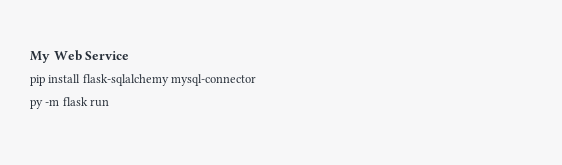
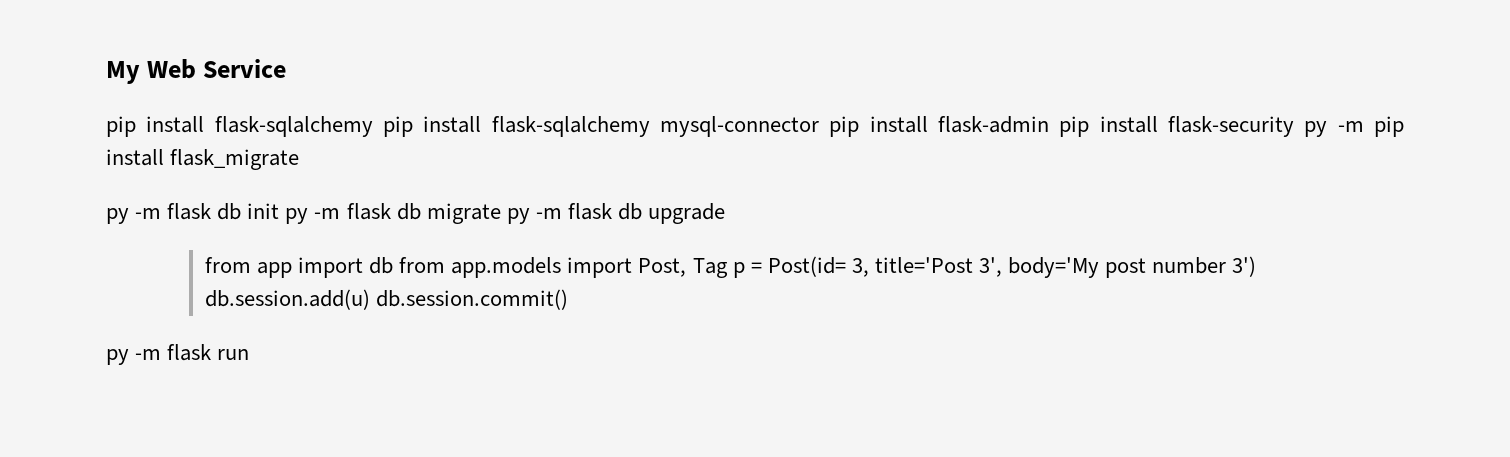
[171,74,257,86] mysql-connector -> [383,116,1404,137] [106,149,300,170] [106,203,726,224] [204,256,1257,278] [204,289,569,310] pip install flask-sqlalchemy mysql-connector pip install flask-admin pip install flask-security py -m pip install flask_migrate // py -m flask db init py -m flask db migrate py -m flask db upgrade // from app import db from app.models import Post, Tag p = Post(id= 3, title='Post 3', body='My post number 3') db.session.add(u) db.session.commit()

